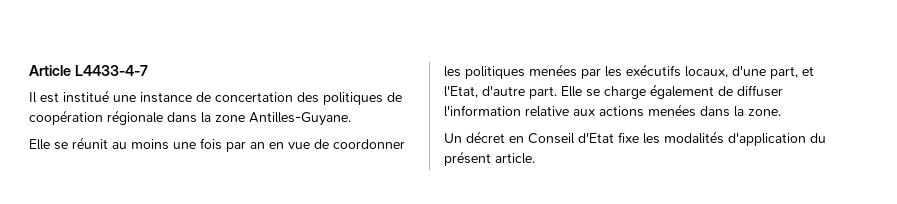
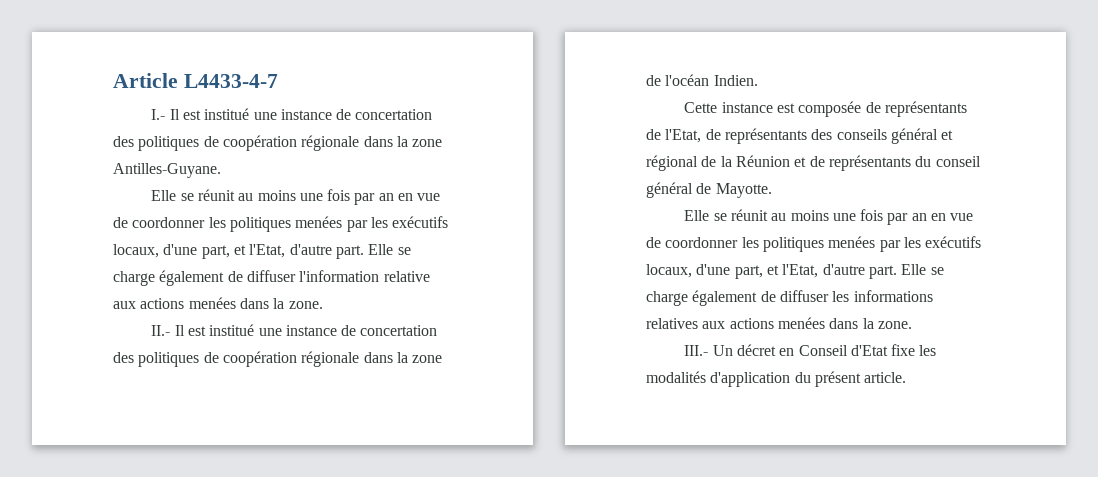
(148, 70) none -> [151,109,166,120] I.-
(781, 112) none -> [151,324,438,336] [113,351,443,367] [646,74,758,86] [684,101,967,117] [646,128,954,144] [646,155,981,171] [646,182,772,198] [684,209,974,225] [646,236,982,252] [646,264,944,279] [646,290,933,306] [646,317,912,329] [684,345,709,356] II.- Il est institué une instance de concertation des politiques de coopération régionale dans la zone de l'océan Indien. // Cette instance est composée de représentants de l'Etat, de représentants des conseils général et régional de la Réunion et de représentants du conseil général de Mayotte. // Elle se réunit au moins une fois par an en vue de coordonner les politiques menées par les exécutifs locaux, d'une part, et l'Etat, d'autre part. Elle se charge également de diffuser les informations relatives aux actions menées dans la zone. // III.-

